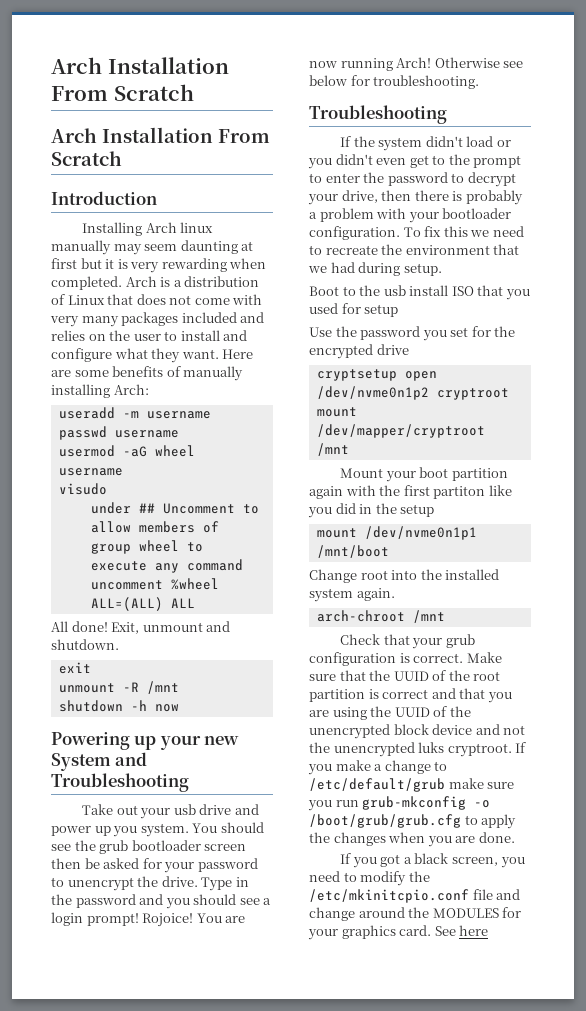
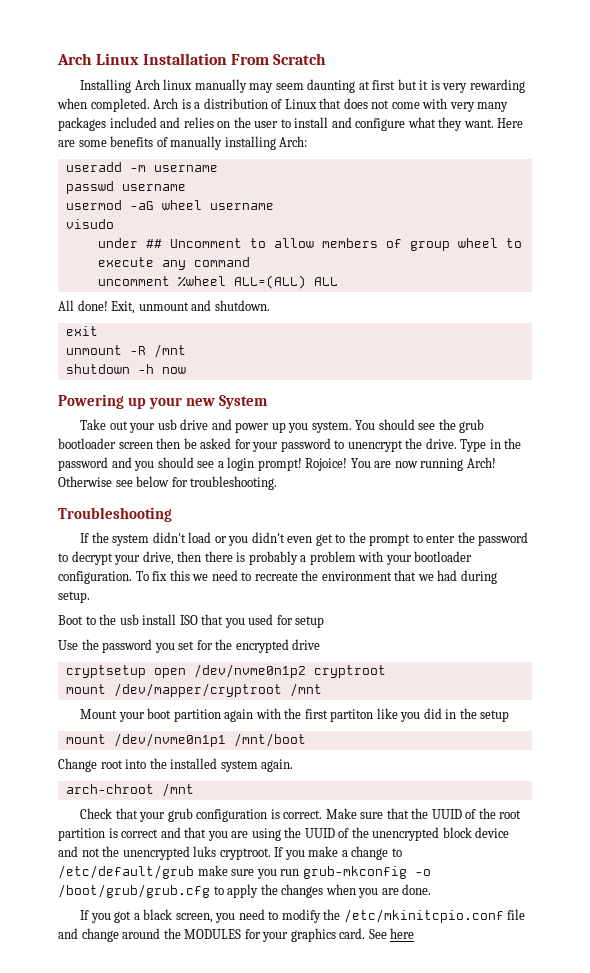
[51,57,229,74] [51,84,194,101] [51,127,270,143] [51,151,122,166] [51,191,157,205] Arch Installation From Scratch // Arch Installation From Scratch // Introduction -> [57,53,327,65] Arch Linux Installation From Scratch
[115,752,148,766] [51,773,189,792] and Troubleshooting -> (268, 402) none

